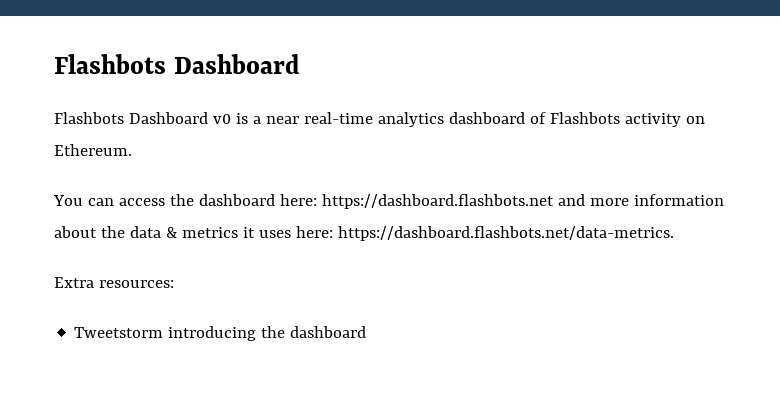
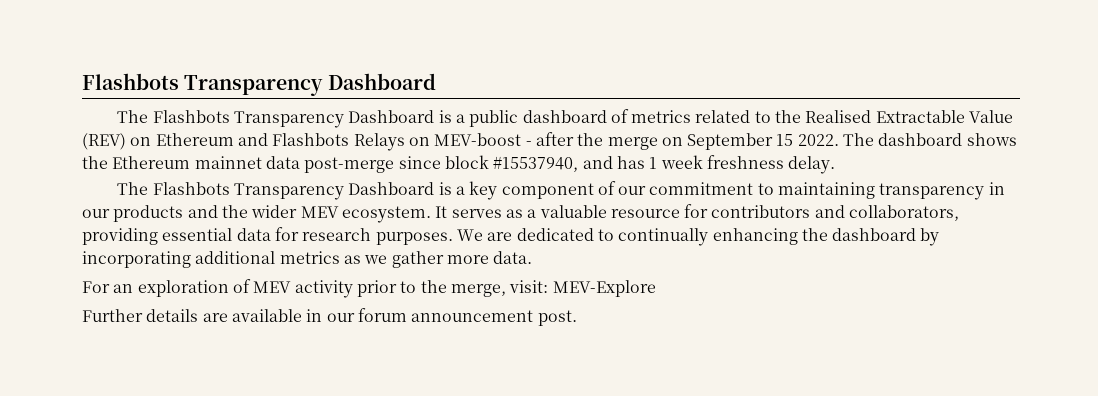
[54,54,166,74] Flashbots -> [82,73,324,96] Flashbots Transparency
[54,112,705,127] [54,144,132,156] [53,194,724,209] [54,226,674,241] [54,277,174,288] [74,326,367,341] Flashbots Dashboard v0 is a near real-time analytics dashboard of Flashbots activity on Ethereum. // You can access the dashboard here: https://dashboard.flashbots.net and more information about the data & metrics it uses here: https://dashboard.flashbots.net/data-metrics. // Extra resources: // Tweetstorm introducing the dashboard -> [117,109,1014,128] [82,132,1017,151] [82,155,836,174] [117,181,1005,200] [82,204,960,223] [82,227,940,246] [82,251,533,268] [82,279,656,298] [82,308,577,326] The Flashbots Transparency Dashboard is a public dashboard of metrics related to the Realised Extractable Value (REV) on Ethereum and Flashbots Relays on MEV-boost - after the merge on September 15 2022. The dashboard shows the Ethereum mainnet data post-merge since block #15537940, and has 1 week freshness delay. // The Flashbots Transparency Dashboard is a key component of our commitment to maintaining transparency in our products and the wider MEV ecosystem. It serves as a valuable resource for contributors and collaborators, providing essential data for research purposes. We are dedicated to continually enhancing the dashboard by incorporating additional metrics as we gather more data. // For an exploration of MEV activity prior to the merge, visit: MEV-Explore // Further details are available in our forum announcement post.

